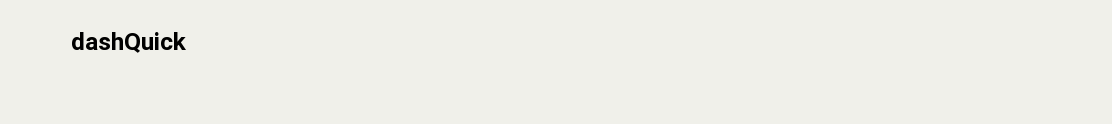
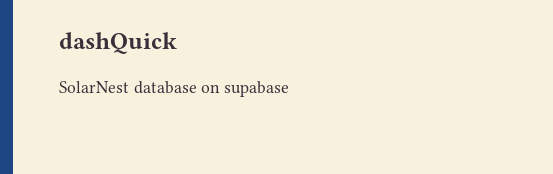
(186, 42) none -> [59,81,290,97] // SolarNest database on supabase

